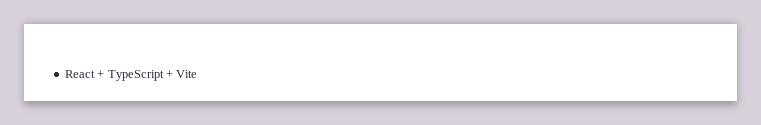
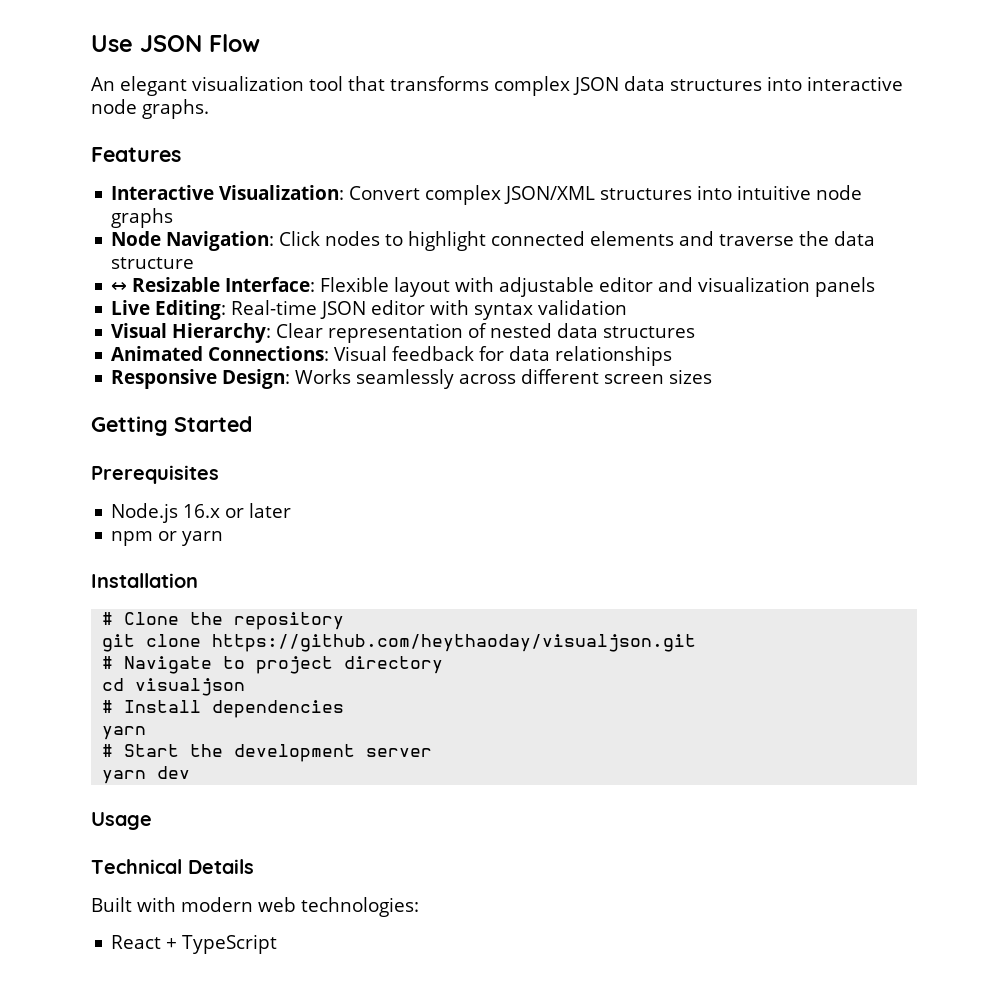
(64, 74) none -> [91,34,260,52] [91,76,903,96] [91,99,209,119] [91,147,181,162] [111,185,863,205] [111,208,174,228] [111,231,876,251] [111,257,195,269] [111,277,876,297] [111,300,628,320] [111,323,696,343] [111,346,673,366] [111,369,713,389] [91,416,252,436] [91,465,219,484] [111,503,292,523] [111,531,224,546] [91,573,198,588] [102,612,345,630] [102,634,697,652] [102,656,444,674] [102,678,246,696] [102,700,345,718] [102,726,147,740] [102,744,433,762] [102,766,191,784] [91,812,152,830] [91,859,254,874] [91,897,419,917] Use JSON Flow // An elegant visualization tool that transforms complex JSON data structures into interactive node graphs. // Features // Interactive Visualization: Convert complex JSON/XML structures into intuitive node graphs // Node Navigation: Click nodes to highlight connected elements and traverse the data structure // ↔ Resizable Interface: Flexible layout with adjustable editor and visualization panels // Live Editing: Real-time JSON editor with syntax validation // Visual Hierarchy: Clear representation of nested data structures // Animated Connections: Visual feedback for data relationships // Responsive Design: Works seamlessly across different screen sizes // Getting Started // Prerequisites // Node.js 16.x or later // npm or yarn // Installation // # Clone the repository // git clone https://github.com/heythaoday/visualjson.git // # Navigate to project directory // cd visualjson // # Install dependencies // yarn // # Start the development server // yarn dev // Usage // Technical Details // Built with modern web technologies: //
[165,70,198,78] + Vite -> (278, 944) none

